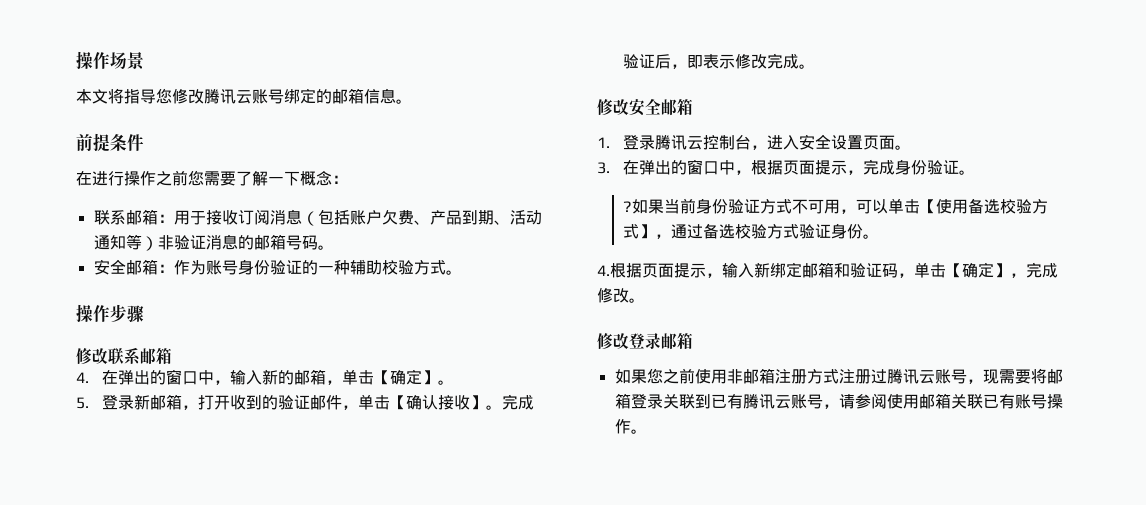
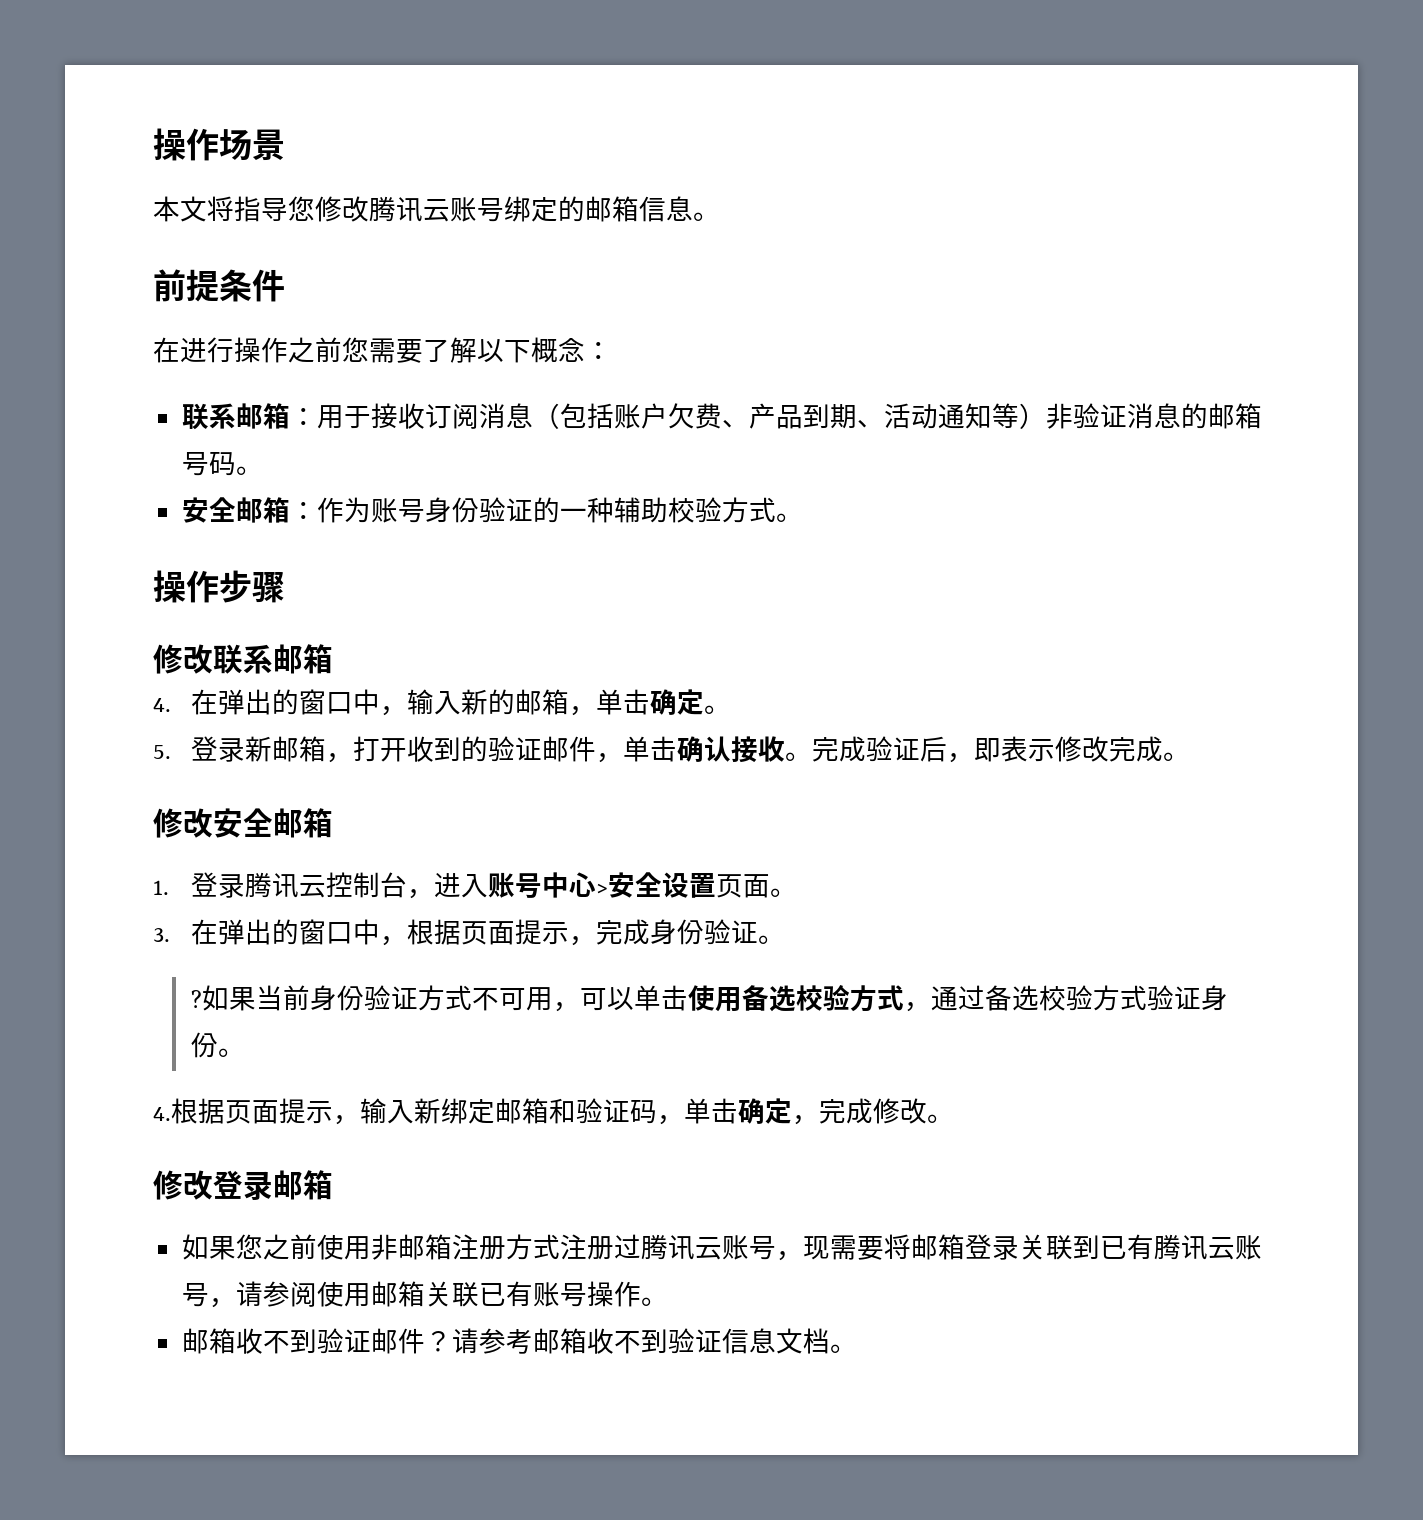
[268,177,284,184] 一 -> [477,339,504,363] 以
[374,369,439,385] 【确定】 -> [649,689,704,715] 确定
[390,395,407,410] 【 -> (677, 749) none
[470,395,487,410] 】 -> (785, 749) none
(800, 142) none -> [487,872,608,898] 账号中心>
[920,199,937,214] 【 -> (688, 998) none
[639,224,656,239] 】 -> (904, 998) none
[946,262,1010,278] 【确定】 -> [738,1098,792,1124] 确定
(647, 431) none -> [182,1328,858,1354] // 邮箱收不到验证邮件？请参考邮箱收不到验证信息文档。

